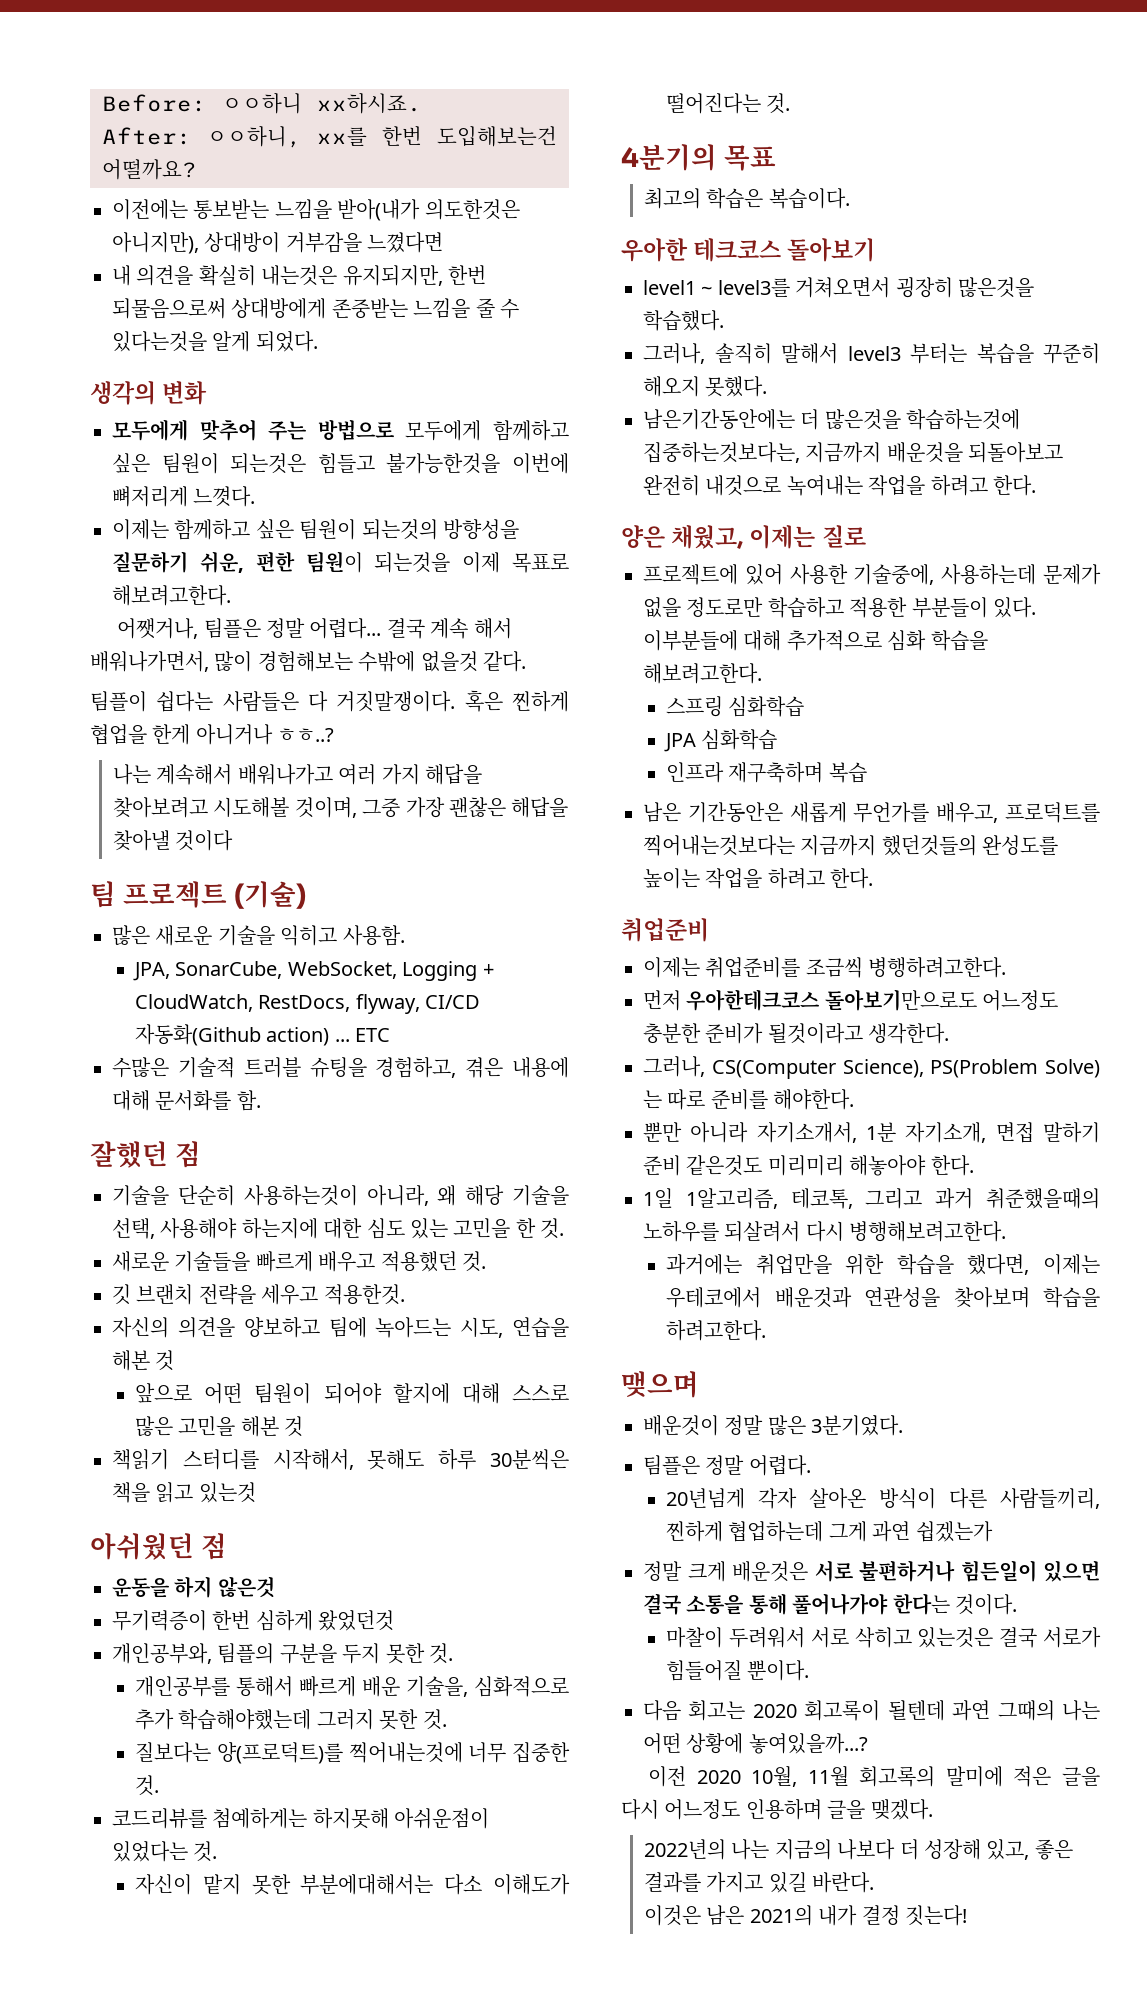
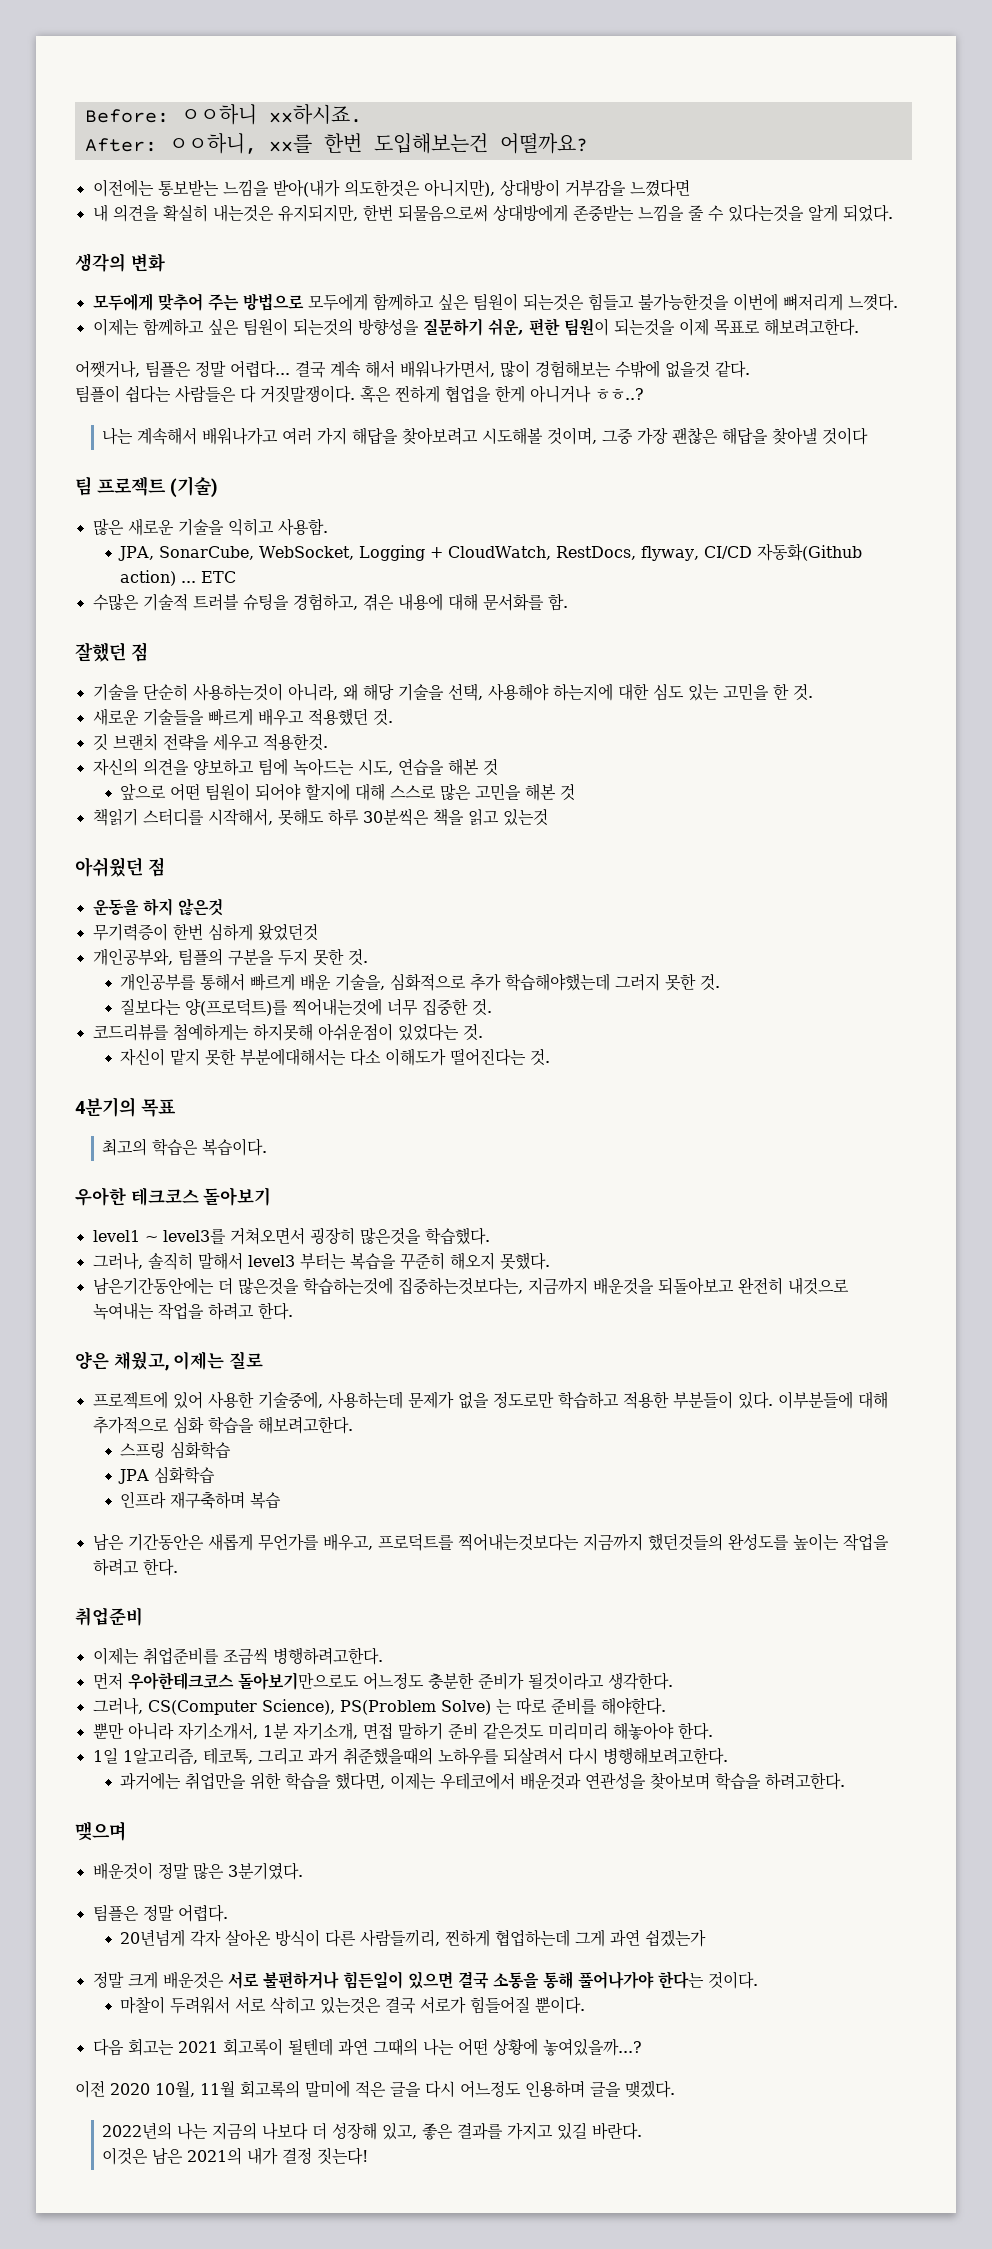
[752,1704,797,1718] 2020 -> [177,2041,218,2053] 2021

